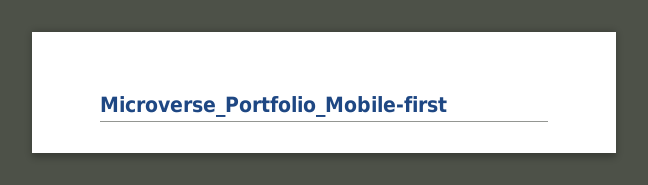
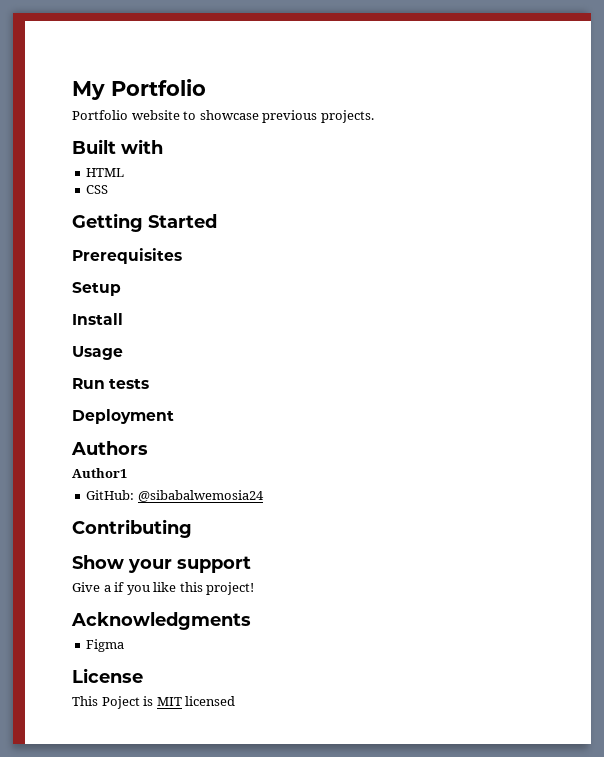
[100,96,447,117] Microverse_Portfolio_Mobile-first -> [72,79,206,100] [72,110,374,123] [72,139,163,154] [86,168,125,177] [86,185,109,194] [72,213,217,232] [72,248,182,264] [72,282,121,296] [72,313,123,325] [72,346,123,360] [72,378,150,389] [72,409,174,424] [71,441,148,455] [72,468,127,478] [86,490,264,502] [72,519,192,538] [72,555,251,573] [72,582,255,595] [71,612,251,630] [86,639,125,652] [72,668,143,683] [72,696,236,709] My Portfolio // Portfolio website to showcase previous projects. // Built with // HTML // CSS // Getting Started // Prerequisites // Setup // Install // Usage // Run tests // Deployment // Authors // Author1 // GitHub: @sibabalwemosia24 // Contributing // Show your support // Give a if you like this project! // Acknowledgments // Figma // License // This Poject is MIT licensed

